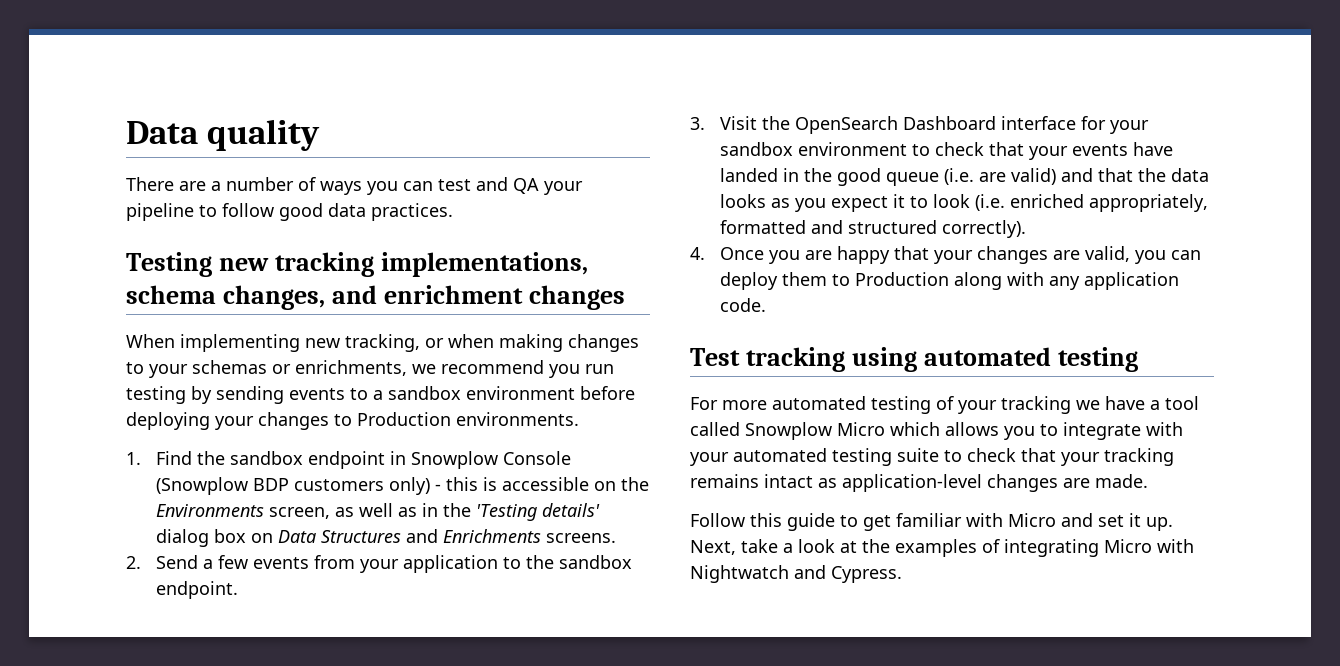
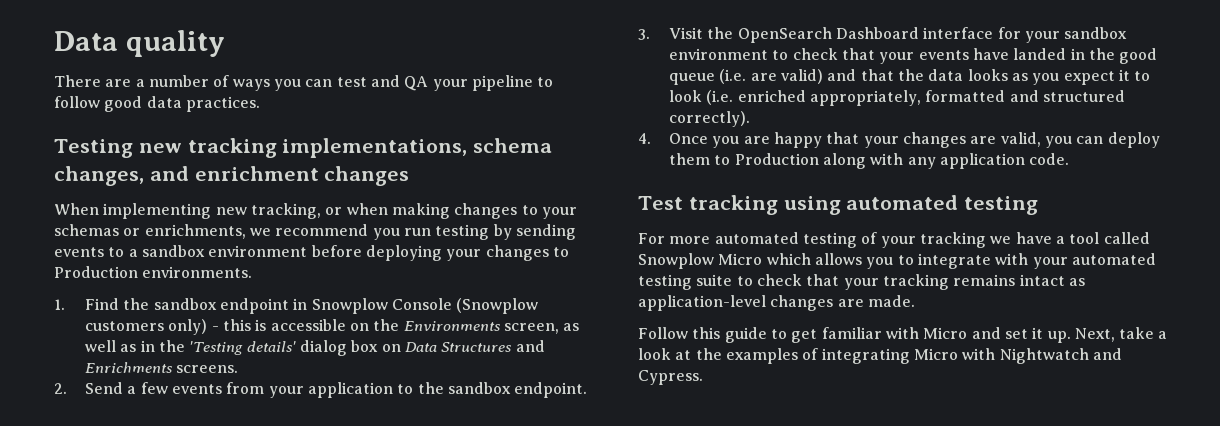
[252,478,289,491] BDP -> (539, 306) none

